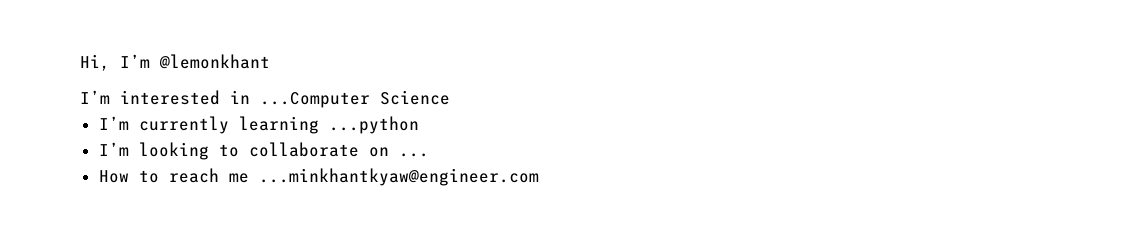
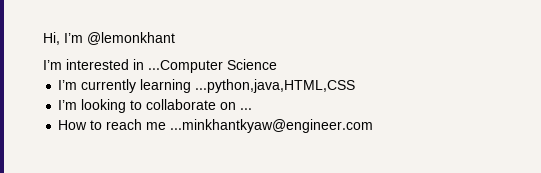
[328,116,419,134] ...python -> [195,79,356,93] ...python,java,HTML,CSS

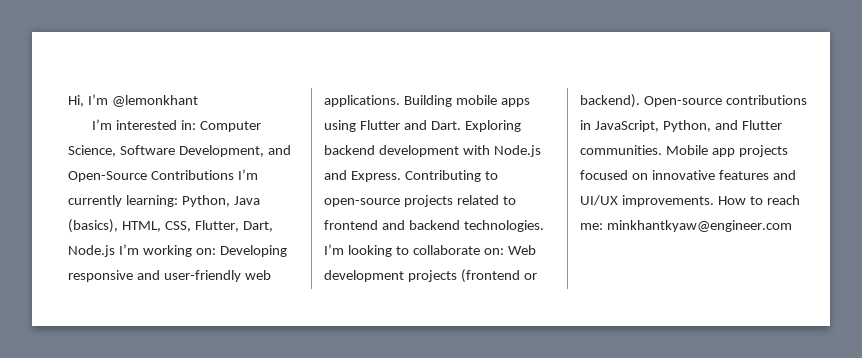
[133,59,277,73] [58,79,356,93] [58,99,253,113] in ...Computer Science // I’m currently learning ...python,java,HTML,CSS // I’m looking to collaborate on ... // -> [180,120,261,132] [68,145,291,157] [68,169,258,182] [68,195,260,207] [68,219,273,233] [68,244,287,257] [68,270,271,282] [324,95,530,107] [324,120,521,132] [324,145,541,157] [324,170,498,182] [324,195,516,207] [324,220,544,232] [324,244,536,257] [324,269,537,283] [580,94,807,108] [580,120,782,132] [580,145,788,157] [580,170,796,180] [580,195,714,207] in: Computer Science, Software Development, and Open-Source Contributions I’m currently learning: Python, Java (basics), HTML, CSS, Flutter, Dart, Node.js I’m working on: Developing responsive and user-friendly web applications. Building mobile apps using Flutter and Dart. Exploring backend development with Node.js and Express. Contributing to open-source projects related to frontend and backend technologies. I’m looking to collaborate on: Web development projects (frontend or backend). Open-source contributions in JavaScript, Python, and Flutter communities. Mobile app projects focused on innovative features and UI/UX improvements.
[146,119,374,133] me ...minkhantkyaw@engineer.com -> [580,220,792,232] me: minkhantkyaw@engineer.com

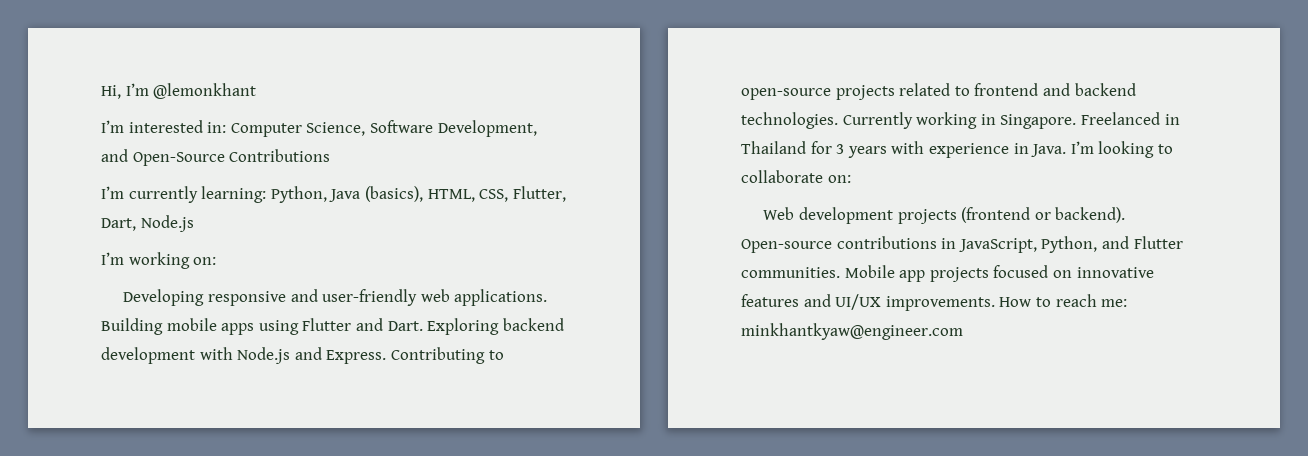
(234, 175) none -> (331, 155) //
(115, 251) none -> (194, 223) //
(216, 251) none -> (217, 261) //
(544, 226) none -> [842,112,1180,129] [741,141,1067,158] Currently working in Singapore. Freelanced in Thailand for 3 years with experience in Java.
(504, 251) none -> (851, 179) //

